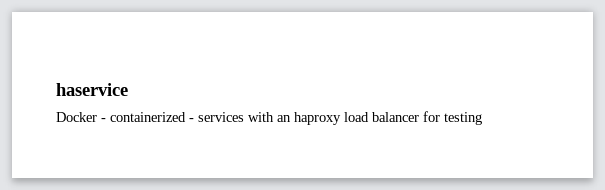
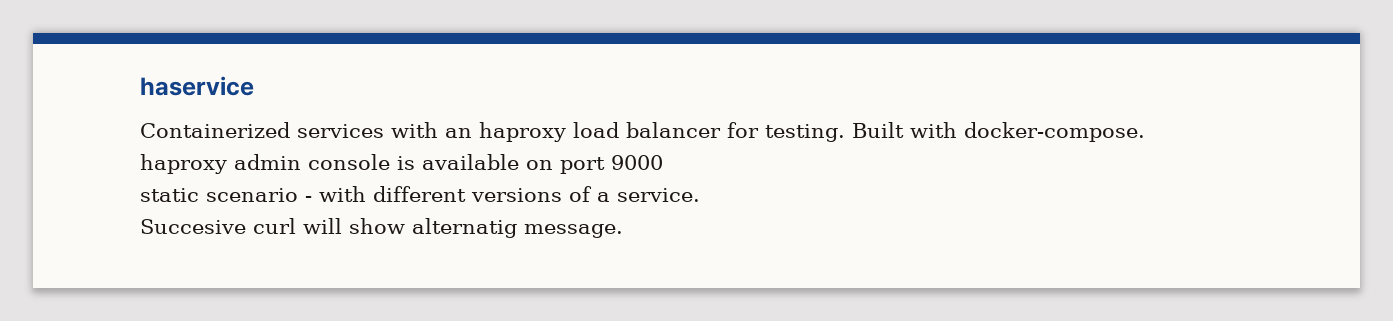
[56,112,194,122] Docker - containerized - -> [140,122,290,138] Containerized
[444,112,482,125] testing -> [765,122,1145,142] [140,154,663,174] [140,186,700,202] [140,218,623,238] testing. Built with docker-compose. // haproxy admin console is available on port 9000 // static scenario - with different versions of a service. // Succesive curl will show alternatig message.

